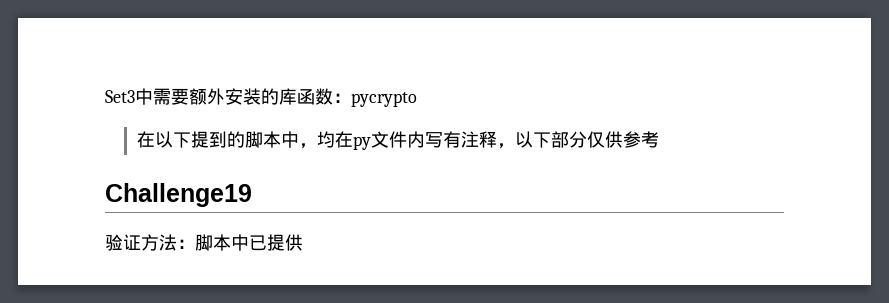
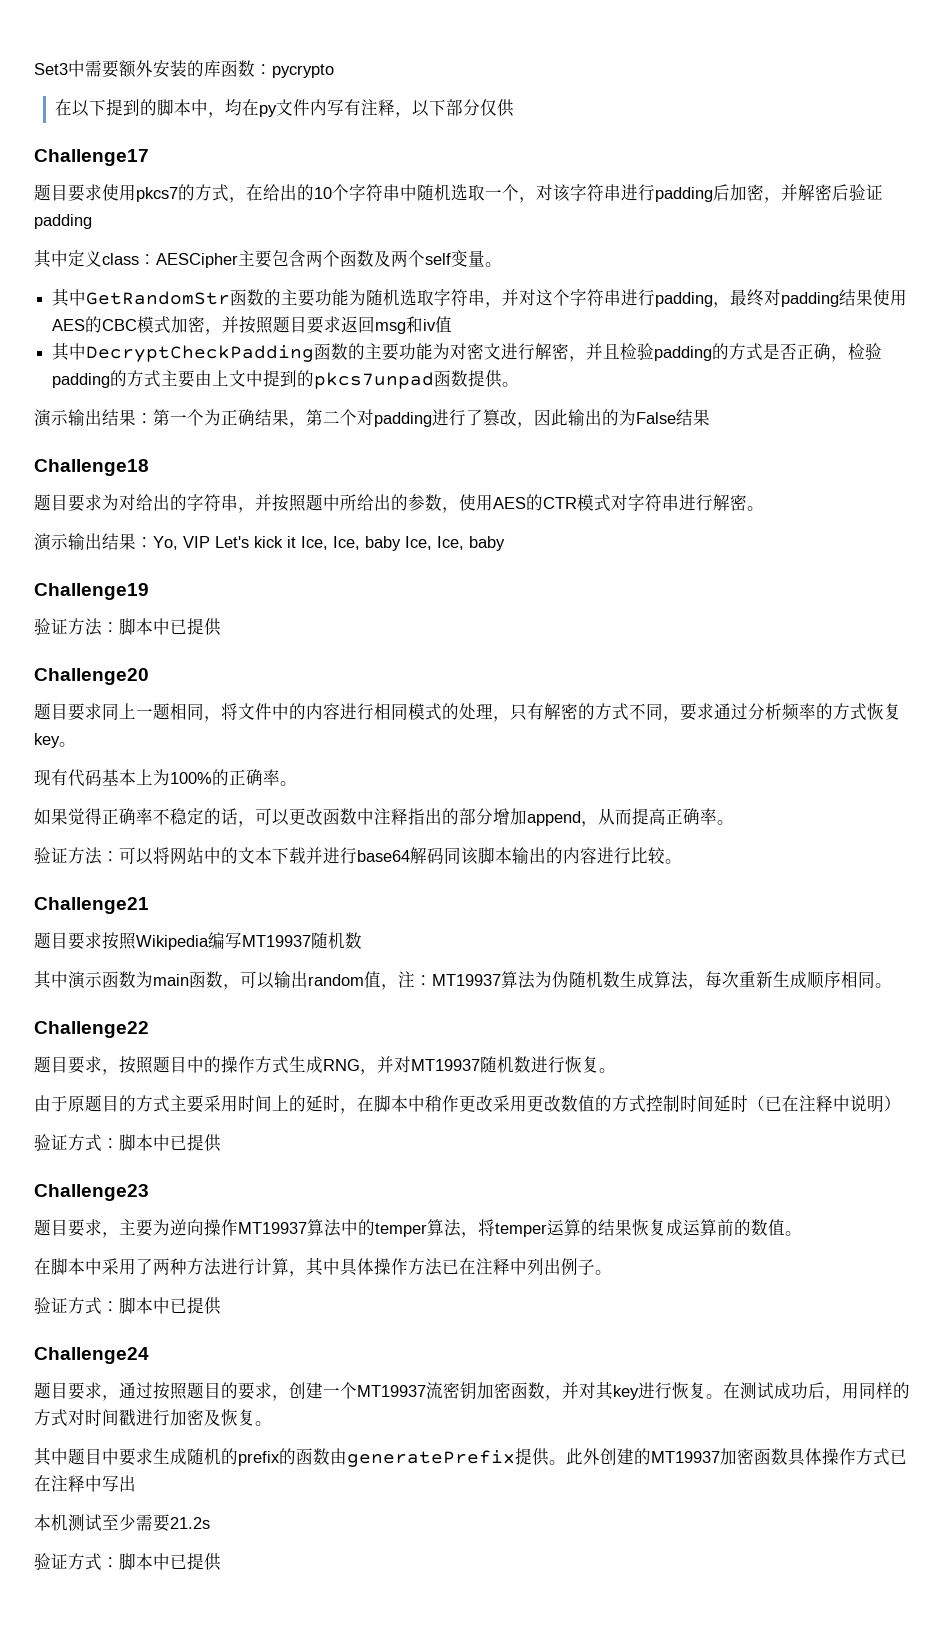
[623,131,660,148] 参考 -> [34,149,149,166] [34,184,883,203] [34,214,92,229] [34,250,502,268] [52,289,908,308] [52,316,453,335] [52,343,883,362] [52,370,520,389] [34,409,710,428] [34,459,149,476] [34,494,764,513] [34,533,505,551] // Challenge17 // 题目要求使用pkcs7的方式，在给出的10个字符串中随机选取一个，对该字符串进行padding后加密，并解密后验证padding // 其中定义class：AESCipher主要包含两个函数及两个self变量。 // 其中GetRandomStr函数的主要功能为随机选取字符串，并对这个字符串进行padding，最终对padding结果使用AES的CBC模式加密，并按照题目要求返回msg和iv值 // 其中DecryptCheckPadding函数的主要功能为对密文进行解密，并且检验padding的方式是否正确，检验padding的方式主要由上文中提到的pkcs7unpad函数提供。 // 演示输出结果：第一个为正确结果，第二个对padding进行了篡改，因此输出的为False结果 // Challenge18 // 题目要求为对给出的字符串，并按照题中所给出的参数，使用AES的CTR模式对字符串进行解密。 // 演示输出结果：Yo, VIP Let's kick it Ice, Ice, baby Ice, Ice, baby
(303, 242) none -> [34,668,149,685] [34,703,901,722] [34,733,76,748] [34,769,297,787] [34,808,734,827] [34,847,682,865] [34,897,149,914] [34,932,362,950] [34,971,892,990] [34,1021,149,1038] [34,1056,616,1075] [34,1095,901,1114] [34,1134,221,1152] [34,1184,149,1201] [34,1219,802,1238] [34,1258,612,1277] [34,1297,221,1315] [34,1347,149,1364] [34,1382,910,1401] [34,1409,272,1427] [34,1448,907,1467] [34,1475,136,1492] [34,1514,210,1532] [34,1553,221,1571] // Challenge20 // 题目要求同上一题相同，将文件中的内容进行相同模式的处理，只有解密的方式不同，要求通过分析频率的方式恢复key。 // 现有代码基本上为100%的正确率。 // 如果觉得正确率不稳定的话，可以更改函数中注释指出的部分增加append，从而提高正确率。 // 验证方法：可以将网站中的文本下载并进行base64解码同该脚本输出的内容进行比较。 // Challenge21 // 题目要求按照Wikipedia编写MT19937随机数 // 其中演示函数为main函数，可以输出random值，注：MT19937算法为伪随机数生成算法，每次重新生成顺序相同。 // Challenge22 // 题目要求，按照题目中的操作方式生成RNG，并对MT19937随机数进行恢复。 // 由于原题目的方式主要采用时间上的延时，在脚本中稍作更改采用更改数值的方式控制时间延时（已在注释中说明） // 验证方式：脚本中已提供 // Challenge23 // 题目要求，主要为逆向操作MT19937算法中的temper算法，将temper运算的结果恢复成运算前的数值。 // 在脚本中采用了两种方法进行计算，其中具体操作方法已在注释中列出例子。 // 验证方式：脚本中已提供 // Challenge24 // 题目要求，通过按照题目的要求，创建一个MT19937流密钥加密函数，并对其key进行恢复。在测试成功后，用同样的方式对时间戳进行加密及恢复。 // 其中题目中要求生成随机的prefix的函数由generatePrefix提供。此外创建的MT19937加密函数具体操作方式已在注释中写出 // 本机测试至少需要21.2s // 验证方式：脚本中已提供

